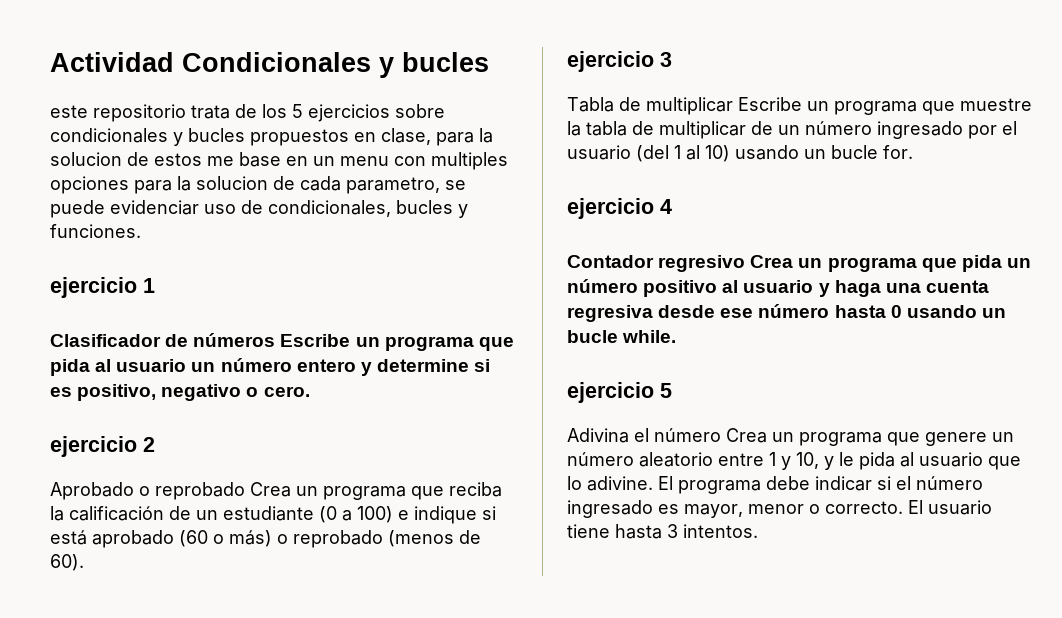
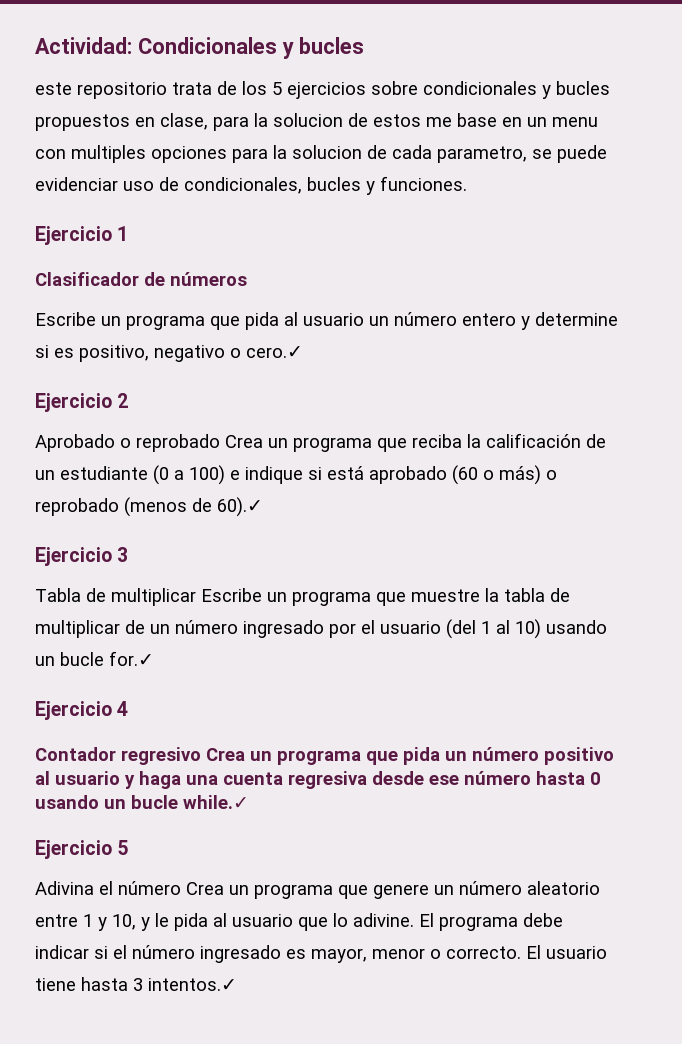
[50,52,174,72] Actividad -> [35,37,132,54] Actividad:
[50,277,137,298] ejercicio -> [35,226,112,245] Ejercicio
(276, 340) none -> (247, 279) //
[263,386,310,397] [50,436,137,457] cero. // ejercicio -> [246,346,303,358] [35,393,112,412] cero.✓ // Ejercicio
[50,554,84,571] [567,51,654,72] 60). // ejercicio -> [217,497,263,517] [35,547,112,566] 60).✓ // Ejercicio
[883,145,913,159] [567,198,654,219] for. // ejercicio -> [109,651,154,666] [35,701,112,720] for.✓ // Ejercicio
[622,330,677,343] [567,382,654,403] while. // ejercicio -> [183,795,249,809] [35,840,112,859] while.✓ // Ejercicio
[683,524,758,538] intentos. -> [148,978,237,991] intentos.✓

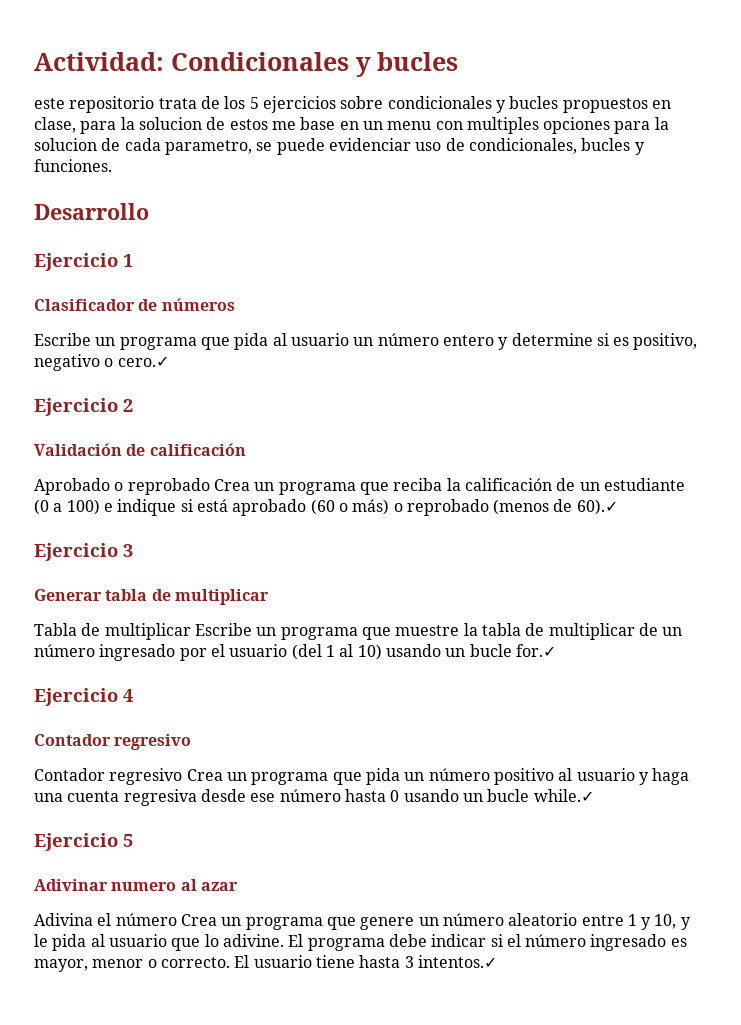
(467, 183) none -> [34,203,149,220] // Desarrollo
(129, 400) none -> [34,443,246,456] // Validación de calificación
(129, 554) none -> [34,589,269,605] // Generar tabla de multiplicar
(201, 756) none -> [34,768,183,785] // Contador regresivo
(129, 847) none -> [34,879,238,891] // Adivinar numero al azar

